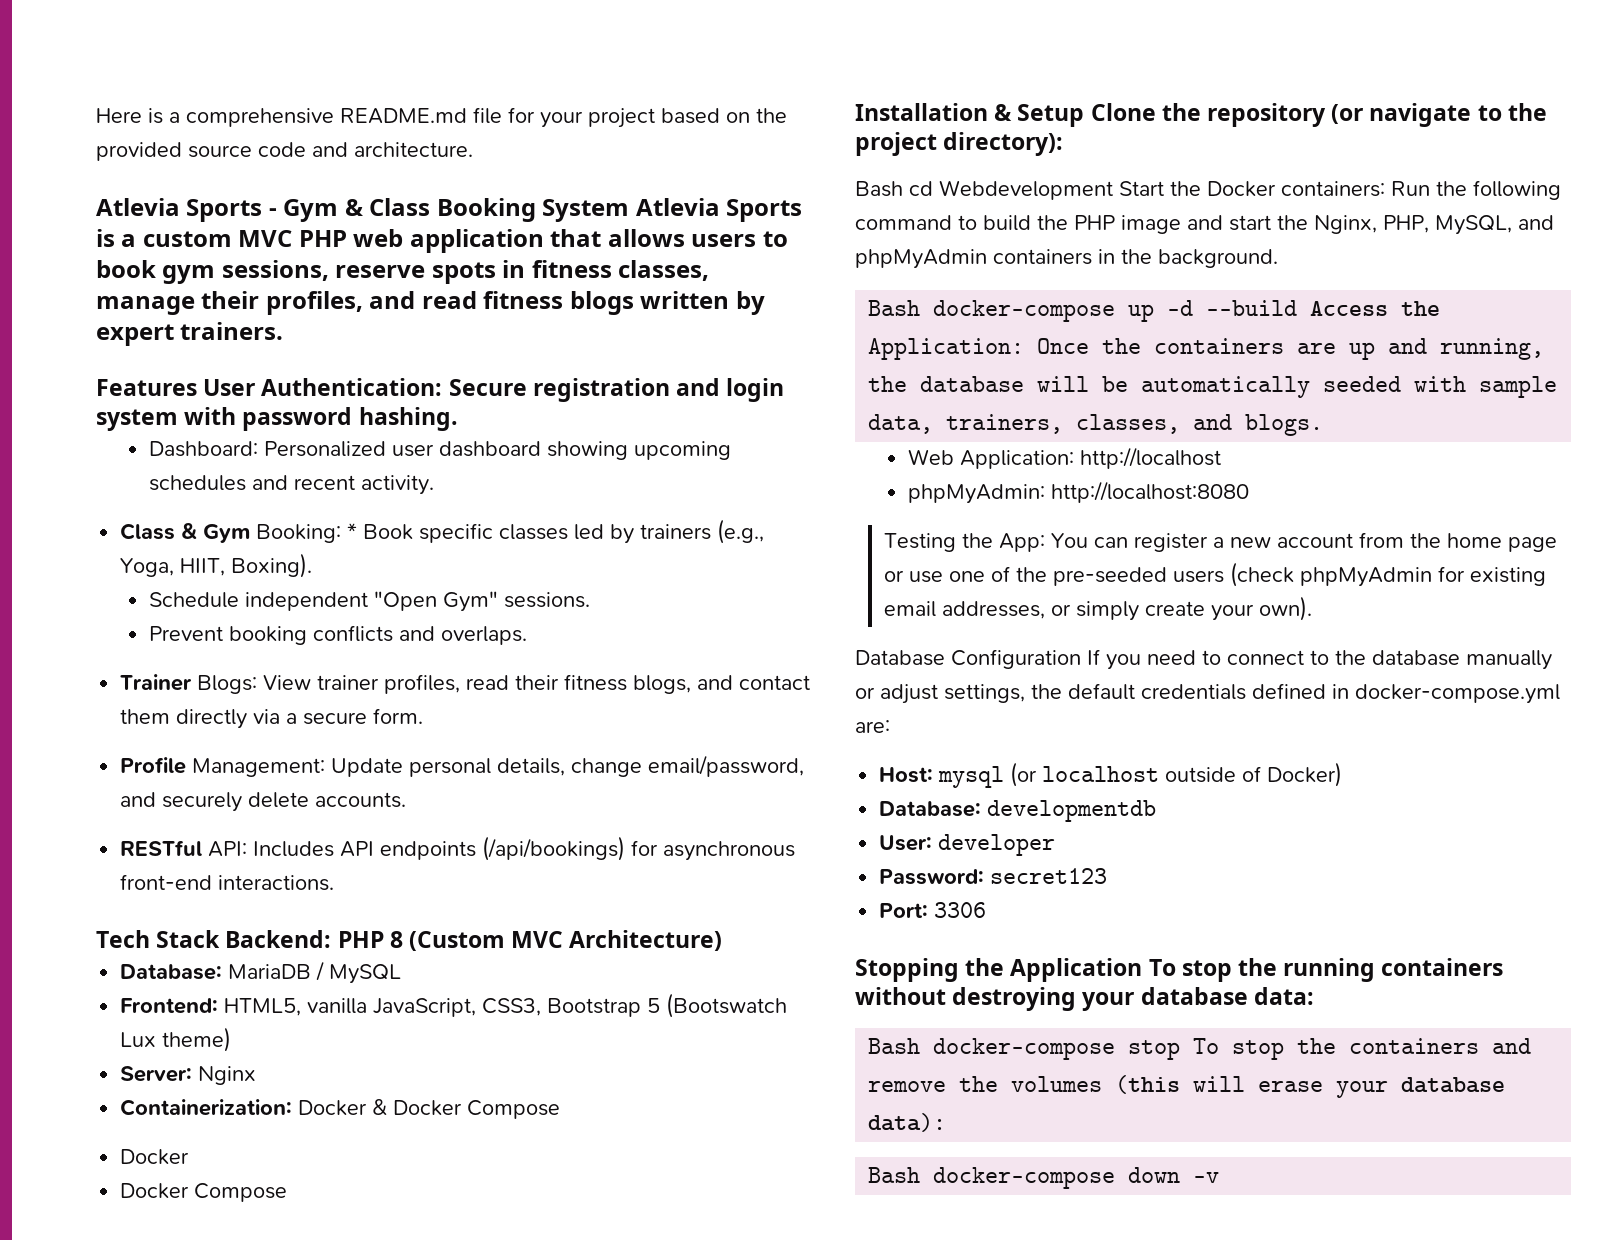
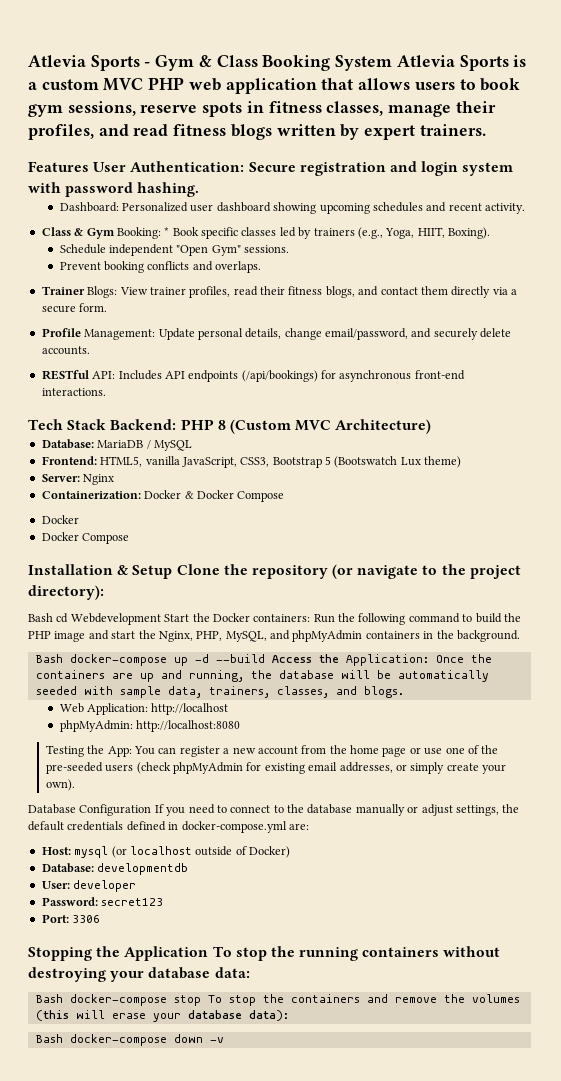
[96,107,787,128] [96,142,473,161] Here is a comprehensive README.md file for your project based on the provided source code and architecture. // -> (28, 61) none

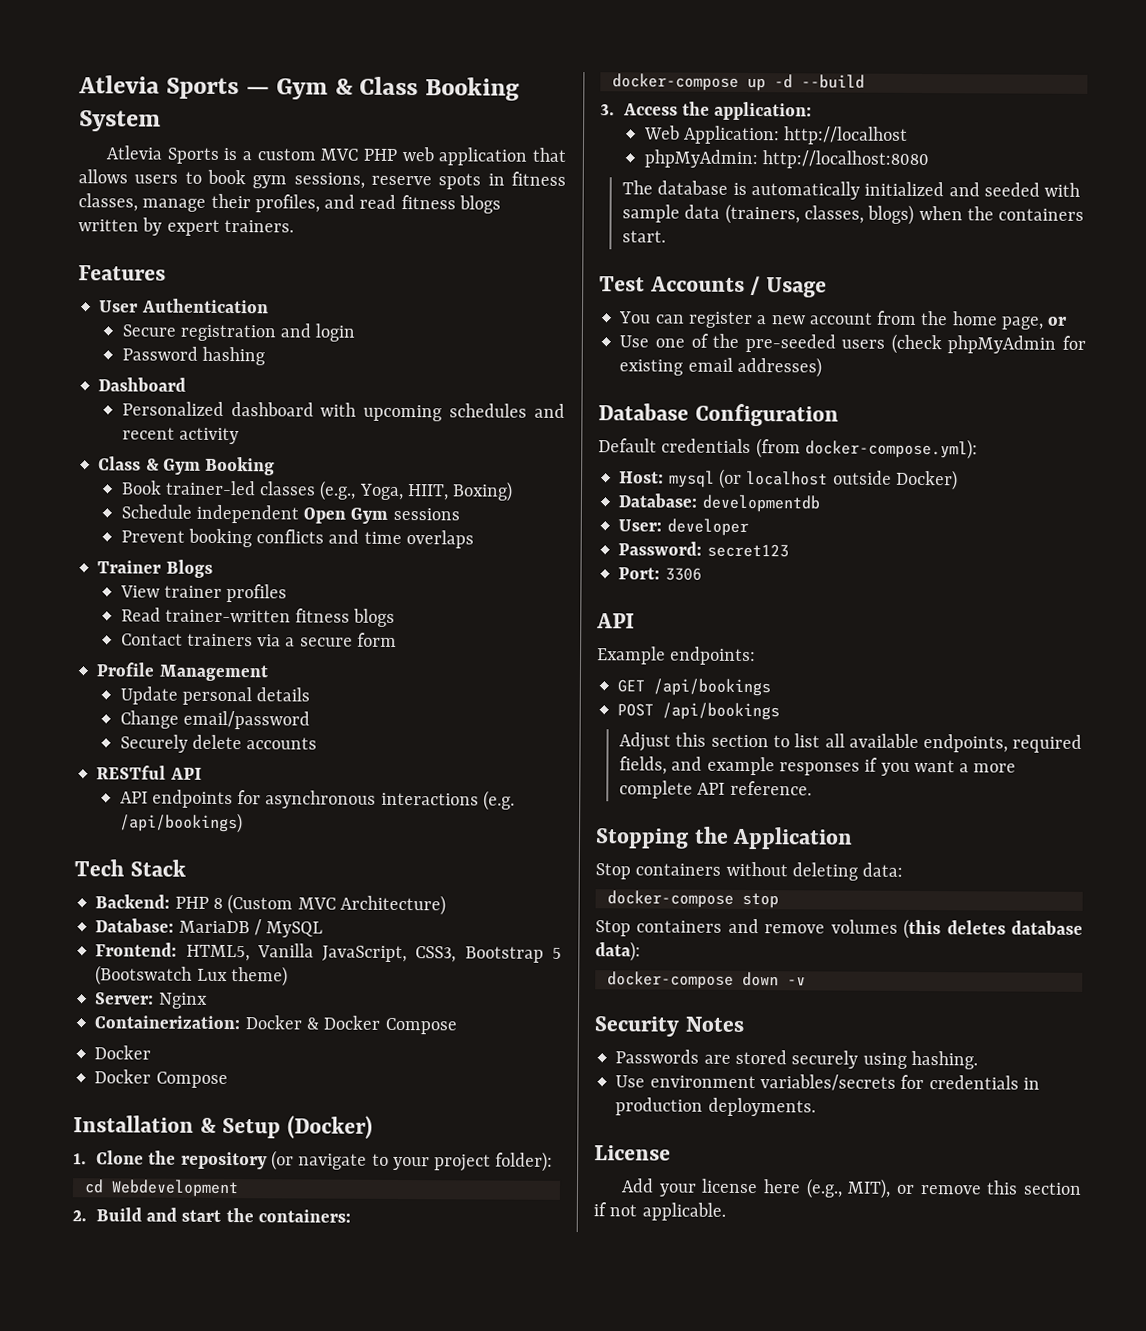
[28,55,151,71] Atlevia Sports - -> [78,75,270,100] Atlevia Sports —
(393, 63) none -> (161, 121) //
[93,161,245,172] User Authentication: -> [99,298,269,314] // User Authentication //
[462,162,514,176] [28,182,200,197] [59,202,317,214] system with password hashing. // Dashboard: Personalized user dashboard showing -> [121,346,265,366] [98,377,187,392] [121,401,357,417] // Password hashing // Dashboard // Personalized dashboard with
[485,203,526,214] activity. -> [178,427,239,445] activity
[116,227,355,239] Booking: * Book specific classes led by trainers -> [205,456,276,476] [120,480,317,496] Booking // Book trainer-led classes
[448,227,490,239] Boxing). -> [452,481,514,502] Boxing)
[176,245,290,256] "Open Gym" sessions. -> [303,507,460,524] Open Gym sessions
[215,261,262,273] overlaps. -> [363,530,474,549] time overlaps
[87,286,118,298] Blogs: -> [165,559,213,578] Blogs //
[189,286,491,298] profiles, read their fitness blogs, and contact them directly -> [226,584,288,603] [120,607,396,627] [120,633,253,647] profiles // Read trainer-written fitness blogs // Contact trainers
[79,303,108,312] form. -> [356,632,397,647] form
[84,329,156,340] Management: -> [158,664,268,682] Management //
[245,328,512,340] [41,346,90,355] details, change email/password, and securely delete accounts. -> [256,687,311,702] [119,710,310,730] [119,734,318,753] details // Change email/password // Securely delete accounts
[92,370,162,380] API: Includes -> [169,767,202,780] API //
[241,370,318,382] (/api/bookings) -> (233, 799) none
[414,370,465,380] [41,388,106,396] front-end interactions. -> [380,790,515,811] [119,812,243,834] interactions (e.g. /api/bookings)
(107, 424) none -> (186, 868) //
[145,456,180,465] vanilla -> [256,943,314,958] Vanilla
(173, 572) none -> [286,1115,373,1139] [73,1153,87,1165] (Docker) // 1.
[441,564,521,579] [28,585,104,600] [28,613,521,625] [28,630,520,642] [35,654,63,663] the project directory): // Bash cd Webdevelopment Start the Docker containers: Run the following command to build the PHP image and start the Nginx, PHP, MySQL, and phpMyAdmin containers in the background. // Bash -> [392,1151,554,1172] [83,1179,239,1198] [72,1207,351,1223] your project folder): // cd Webdevelopment // 2. Build and start the containers: //
(265, 658) none -> [600,104,615,116] // 3.
[345,654,492,666] [35,670,489,682] [35,686,404,698] Application: Once the containers are up and running, the database will be automatically seeded with sample data, trainers, classes, and blogs. -> [714,101,813,121] application:
[45,745,132,757] Testing the App: -> [622,180,1081,200] [622,203,1085,225] [622,230,667,243] [599,276,827,298] The database is automatically initialized and seeded with sample data (trainers, classes, blogs) when the containers start. // Test Accounts / Usage //
[382,747,443,757] page or use -> [1000,316,1068,330] [619,335,650,348] page, or // Use
[339,762,507,774] [45,779,75,791] [28,804,520,816] [28,821,309,833] addresses, or simply create your own). // Database Configuration If you need to connect to the database manually or adjust settings, the default credentials defined in docker-compose.yml are: -> [736,356,822,378] [598,403,839,427] [598,438,978,460] addresses) // Database Configuration // Default credentials (from docker-compose.yml):
[235,846,247,855] of -> (892, 477) none
[28,946,501,961] [28,967,211,982] Stopping the Application To stop the running containers without destroying your database -> [596,613,635,629] [597,646,757,666] [617,678,772,697] [617,702,781,721] [619,732,1083,753] [619,756,1017,776] [619,780,812,799] [595,826,854,850] [595,861,858,881] API // Example endpoints: // GET /api/bookings // POST /api/bookings // Adjust this section to list all available endpoints, required fields, and example responses if you want a more complete API reference. // Stopping the Application // Stop containers without deleting
[35,994,63,1003] Bash -> (904, 869) none
[207,994,284,1006] To stop the -> [595,920,631,937] // Stop
[443,994,465,1003] the -> (826, 929) none
[75,1010,181,1022] will erase your -> [946,920,1006,935] deletes
[35,1034,63,1043] Bash -> (641, 951) none
(224, 1040) none -> [594,1016,744,1037] [615,1049,978,1070] [615,1074,1040,1091] [615,1097,816,1117] [594,1145,671,1161] [620,1178,1082,1199] [593,1202,726,1221] // Security Notes // Passwords are stored securely using hashing. // Use environment variables/secrets for credentials in production deployments. // License // Add your license here (e.g., MIT), or remove this section if not applicable.

